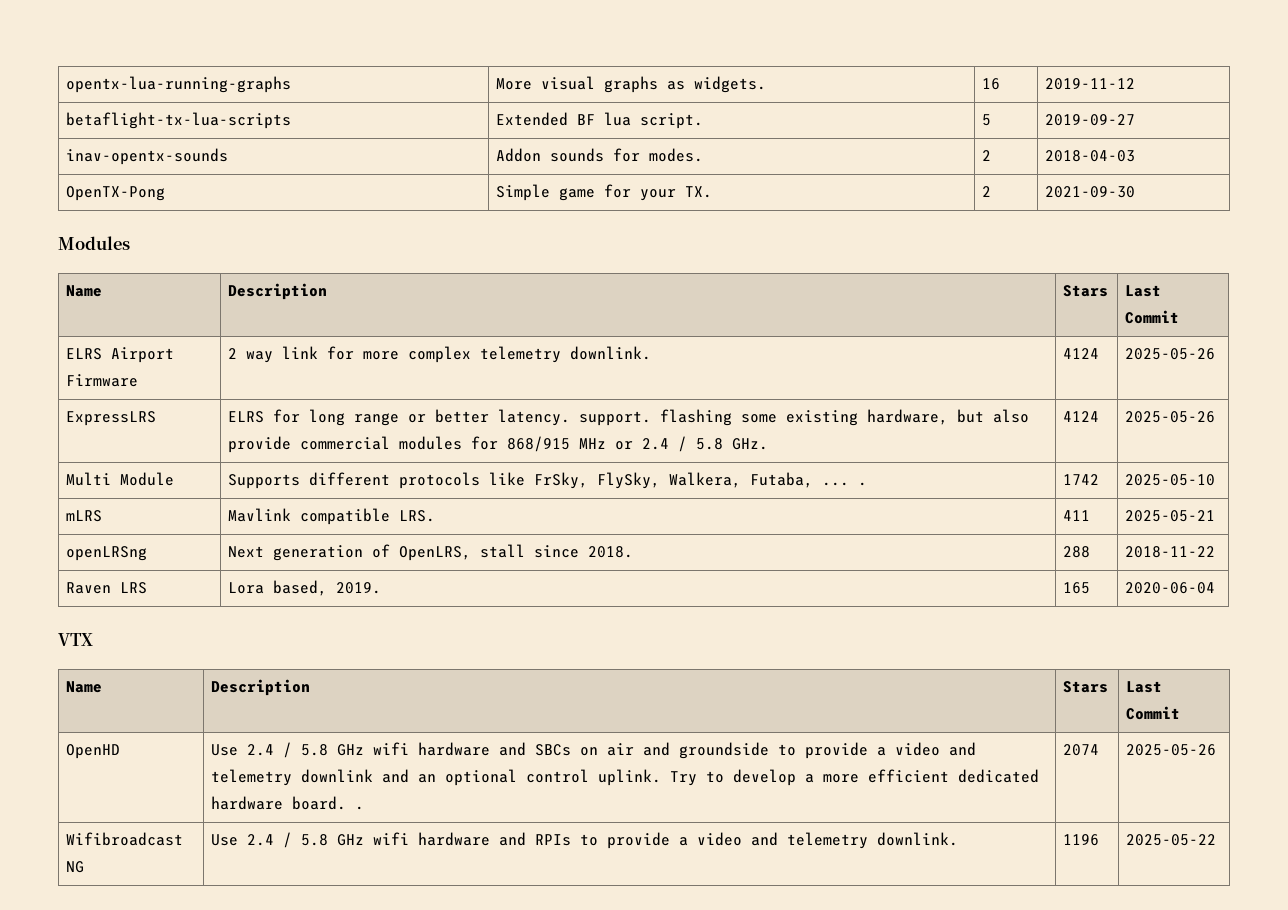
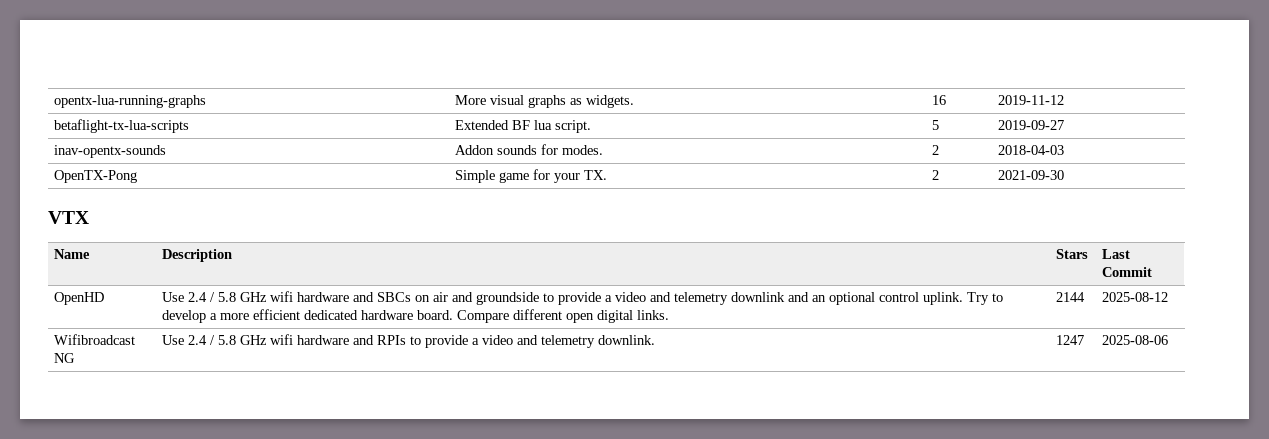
[58,236,130,250] [66,285,103,297] [228,283,328,300] [1063,285,1109,297] [1125,285,1162,297] [1125,310,1180,324] [66,347,175,363] [66,374,139,387] [228,346,652,363] [1063,348,1100,359] [1125,348,1216,360] [66,411,157,426] [228,409,1030,426] [228,436,769,453] [1063,411,1100,422] [1125,411,1216,423] [66,472,175,486] [228,472,868,489] [1063,474,1100,485] [1125,474,1216,486] [66,510,103,522] [228,508,436,525] [1063,510,1091,521] [1125,510,1216,522] [66,546,148,561] [228,544,634,561] [1063,546,1091,558] [1125,546,1216,558] [66,582,148,594] [228,580,382,596] [1063,582,1091,594] [1125,582,1216,594] // Modules // Name | Description | Stars | Last Commit // ELRS Airport Firmware | 2 way link for more complex telemetry downlink. | 4124 | 2025-05-26 // ExpressLRS | ELRS for long range or better latency. support. flashing some existing hardware, but also provide commercial modules for 868/915 MHz or 2.4 / 5.8 GHz. | 4124 | 2025-05-26 // Multi Module | Supports different protocols like FrSky, FlySky, Walkera, Futaba, ... . | 1742 | 2025-05-10 // mLRS | Mavlink compatible LRS. | 411 | 2025-05-21 // openLRSng | Next generation of OpenLRS, stall since 2018. | 288 | 2018-11-22 // Raven LRS | Lora based, 2019. | 165 | 2020-06-04 -> (1065, 175) none
[355,806,365,810] [1063,744,1100,756] [1126,744,1217,756] . | 2074 | 2025-05-26 -> [457,309,670,323] [1056,292,1086,302] [1102,292,1169,302] Compare different open digital links. | 2144 | 2025-08-12
[1063,834,1100,846] [1126,834,1217,846] 1196 | 2025-05-22 -> [1056,335,1085,345] [1102,335,1169,345] 1247 | 2025-08-06

